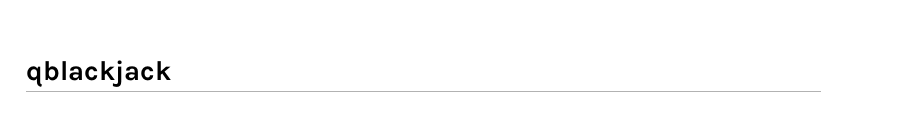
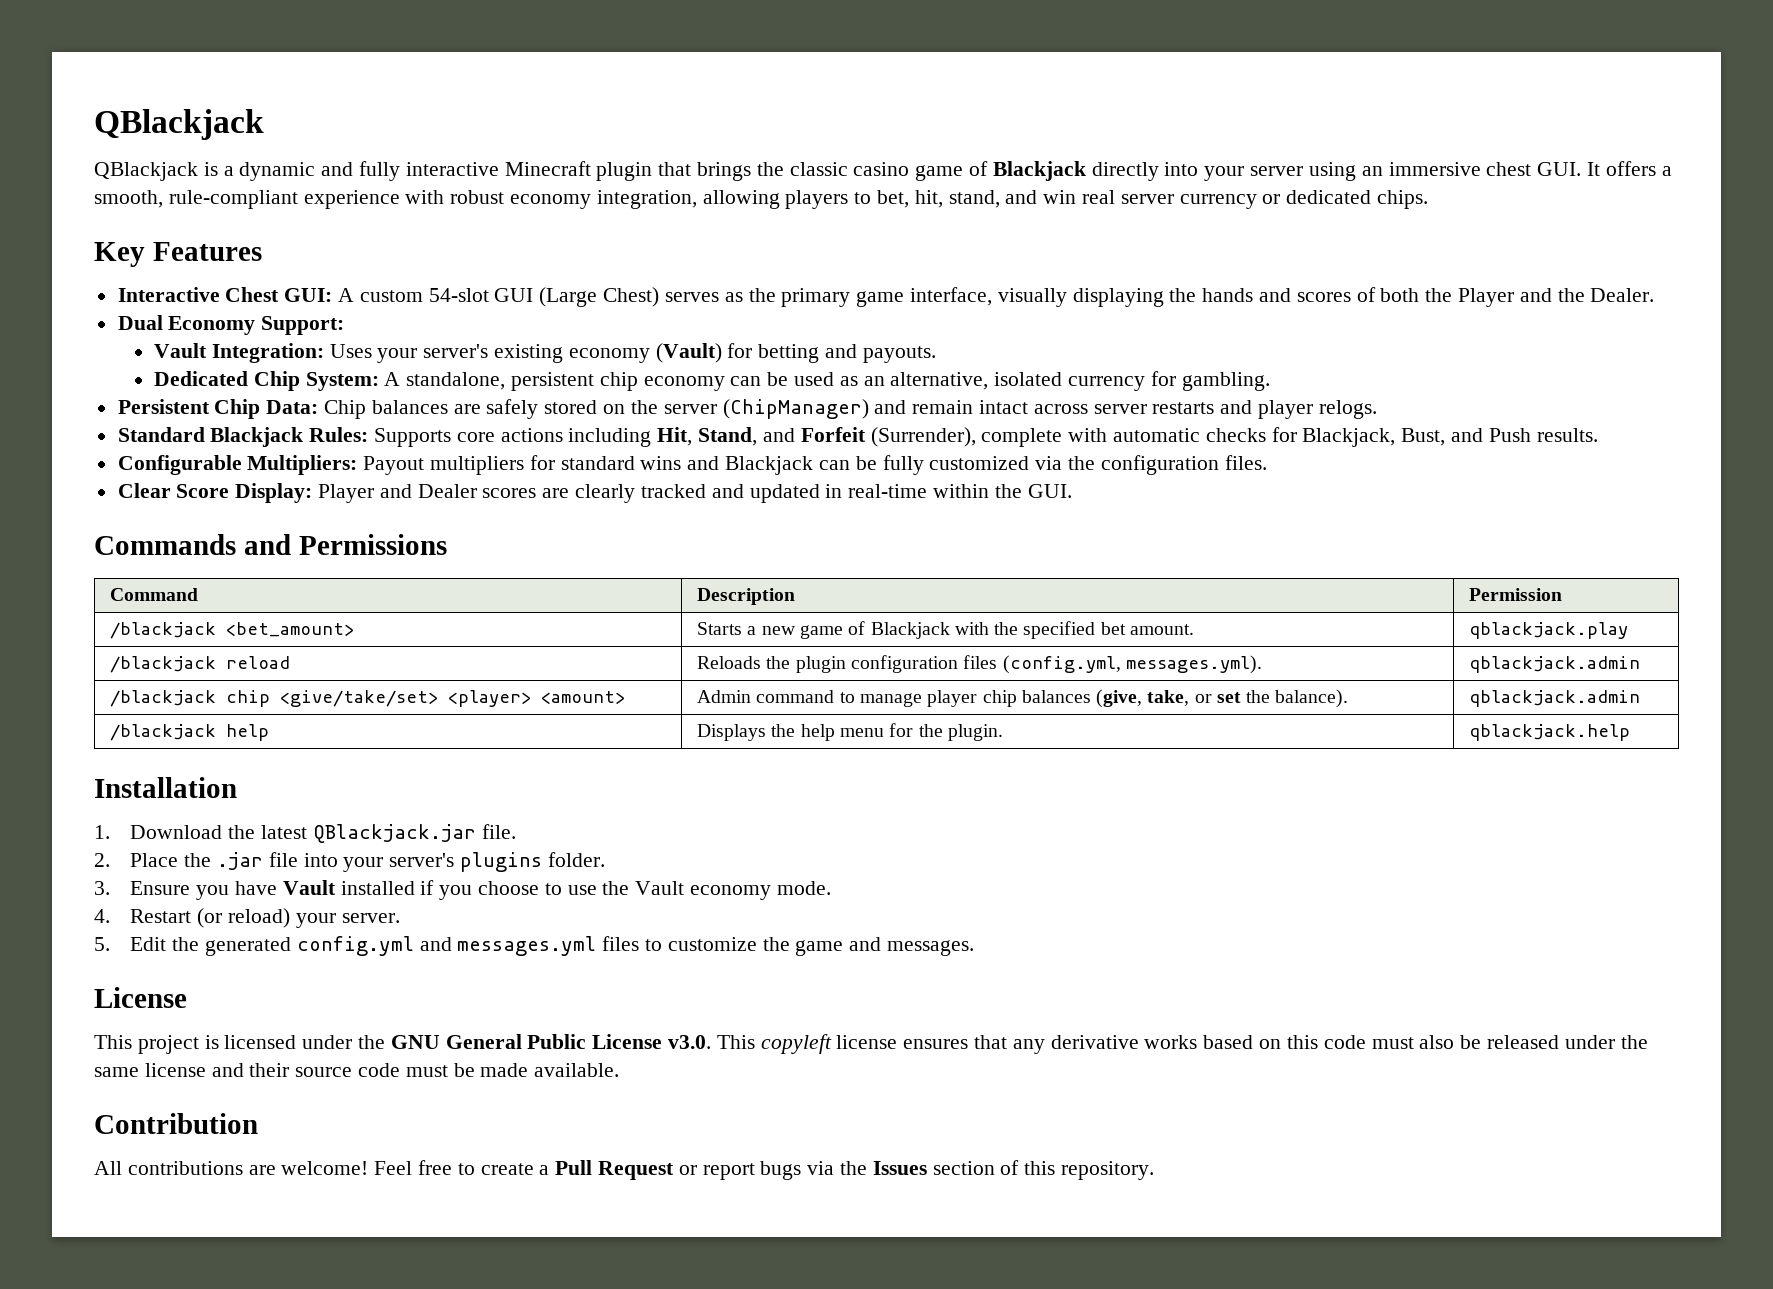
[26,60,171,87] qblackjack -> [94,109,264,140] [94,161,1672,181] [94,190,1429,209] [94,242,262,267] [117,287,1655,307] [117,315,345,335] [153,343,936,363] [153,371,1270,391] [117,399,1377,419] [117,427,1598,447] [117,455,1267,475] [117,483,1072,503] [94,534,447,555] [110,588,199,601] [697,588,796,605] [1469,588,1563,601] [110,622,355,639] [697,621,1194,639] [1469,622,1629,639] [110,656,291,673] [697,655,1262,674] [1469,656,1641,673] [110,690,626,707] [697,689,1349,708] [1469,690,1641,707] [110,724,270,741] [697,723,1003,741] [1469,724,1631,741] [94,777,237,798] [94,824,516,843] [94,852,605,872] [94,880,831,900] [94,908,400,928] [94,936,974,956] [94,987,187,1008] [94,1034,1648,1054] [94,1063,620,1077] [94,1113,258,1134] [94,1160,1155,1180] QBlackjack // QBlackjack is a dynamic and fully interactive Minecraft plugin that brings the classic casino game of Blackjack directly into your server using an immersive chest GUI. It offers a smooth, rule-compliant experience with robust economy integration, allowing players to bet, hit, stand, and win real server currency or dedicated chips. // Key Features // Interactive Chest GUI: A custom 54-slot GUI (Large Chest) serves as the primary game interface, visually displaying the hands and scores of both the Player and the Dealer. // Dual Economy Support: // Vault Integration: Uses your server's existing economy (Vault) for betting and payouts. // Dedicated Chip System: A standalone, persistent chip economy can be used as an alternative, isolated currency for gambling. // Persistent Chip Data: Chip balances are safely stored on the server (ChipManager) and remain intact across server restarts and player relogs. // Standard Blackjack Rules: Supports core actions including Hit, Stand, and Forfeit (Surrender), complete with automatic checks for Blackjack, Bust, and Push results. // Configurable Multipliers: Payout multipliers for standard wins and Blackjack can be fully customized via the configuration files. // Clear Score Display: Player and Dealer scores are clearly tracked and updated in real-time within the GUI. // Commands and Permissions // Command | Description | Permission // /blackjack <bet_amount> | Starts a new game of Blackjack with the specified bet amount. | qblackjack.play // /blackjack reload | Reloads the plugin configuration files (config.yml, messages.yml). | qblackjack.admin // /blackjack chip <give/take/set> <player> <amount> | Admin command to manage player chip balances (give, take, or set the balance). | qblackjack.admin // /blackjack help | Displays the help menu for the plugin. | qblackjack.help // Installation // 1. Download the latest QBlackjack.jar file. // 2. Place the .jar file into your server's plugins folder. // 3. Ensure you have Vault installed if you choose to use the Vault economy mode. // 4. Restart (or reload) your server. // 5. Edit the generated config.yml and messages.yml files to customize the game and messages. // License // This project is licensed under the GNU General Public License v3.0. This copyleft license ensures that any derivative works based on this code must also be released under the same license and their source code must be made available. // Contribution // All contributions are welcome! Feel free to create a Pull Request or report bugs via the Issues section of this repository.

